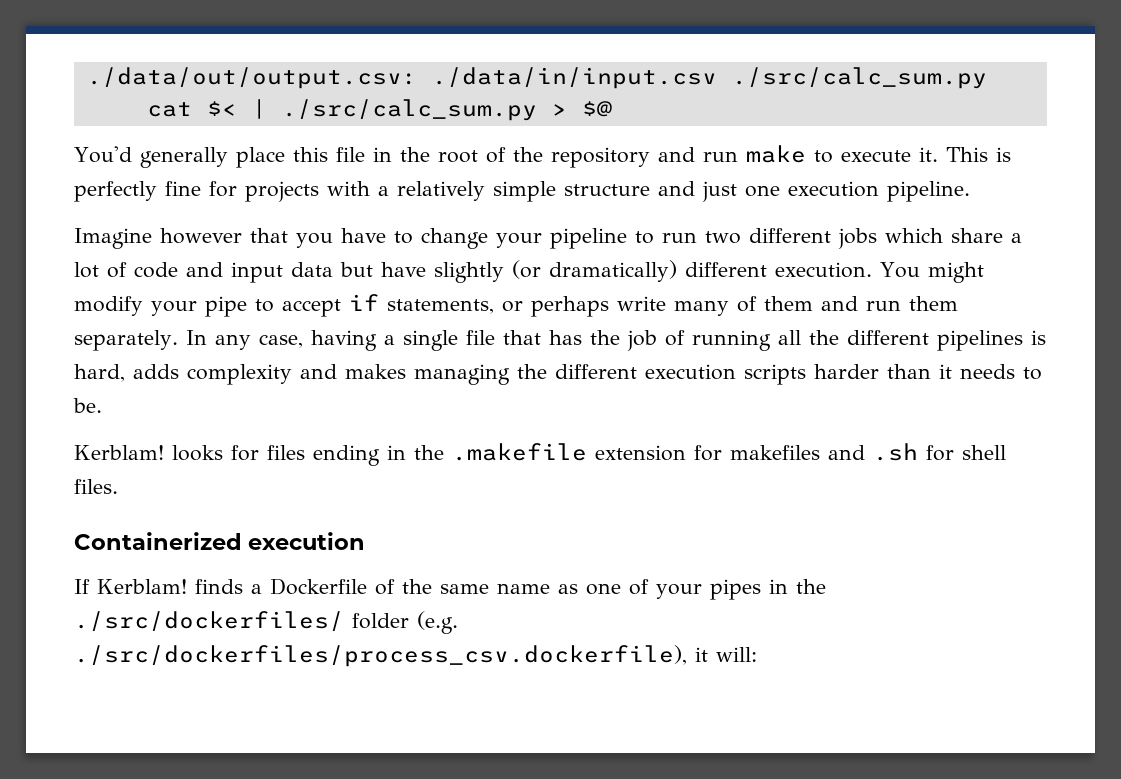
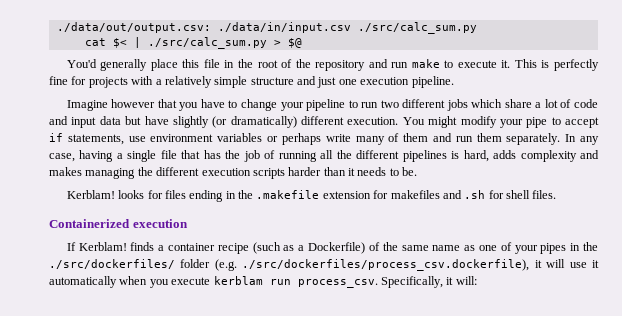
(494, 306) none -> [128,133,263,142] use environment variables
[270,578,367,595] Dockerfile -> [168,242,366,254] container recipe (such as a Dockerfile)
(708, 654) none -> [546,259,599,268] [49,276,454,288] will use it automatically when you execute kerblam run process_csv. Specifically, it

